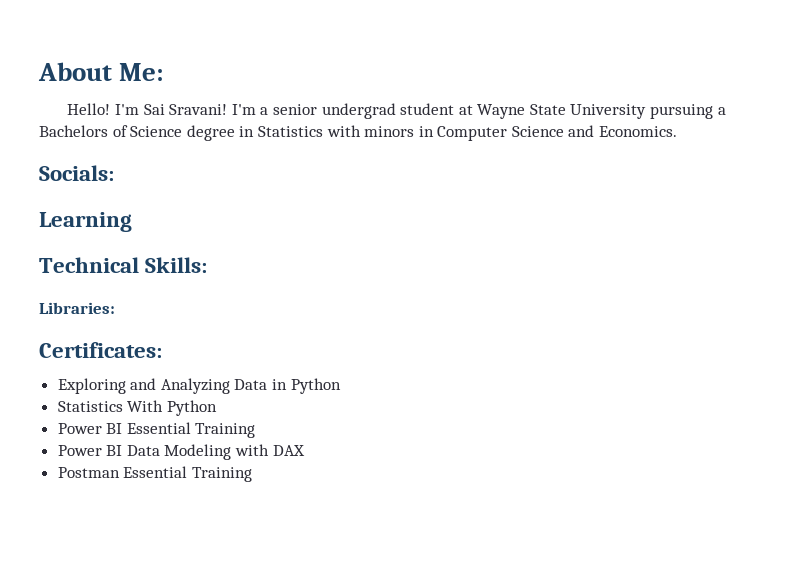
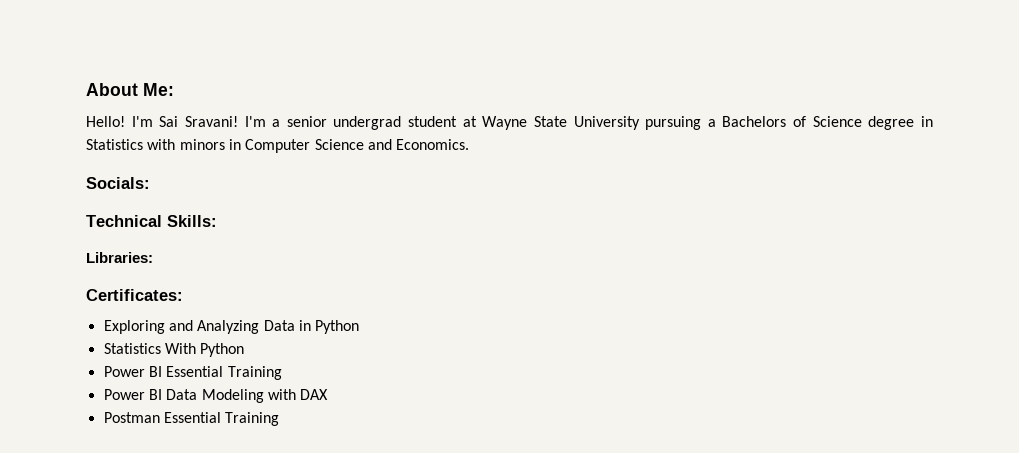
[39,212,132,232] // Learning -> (150, 183) none

